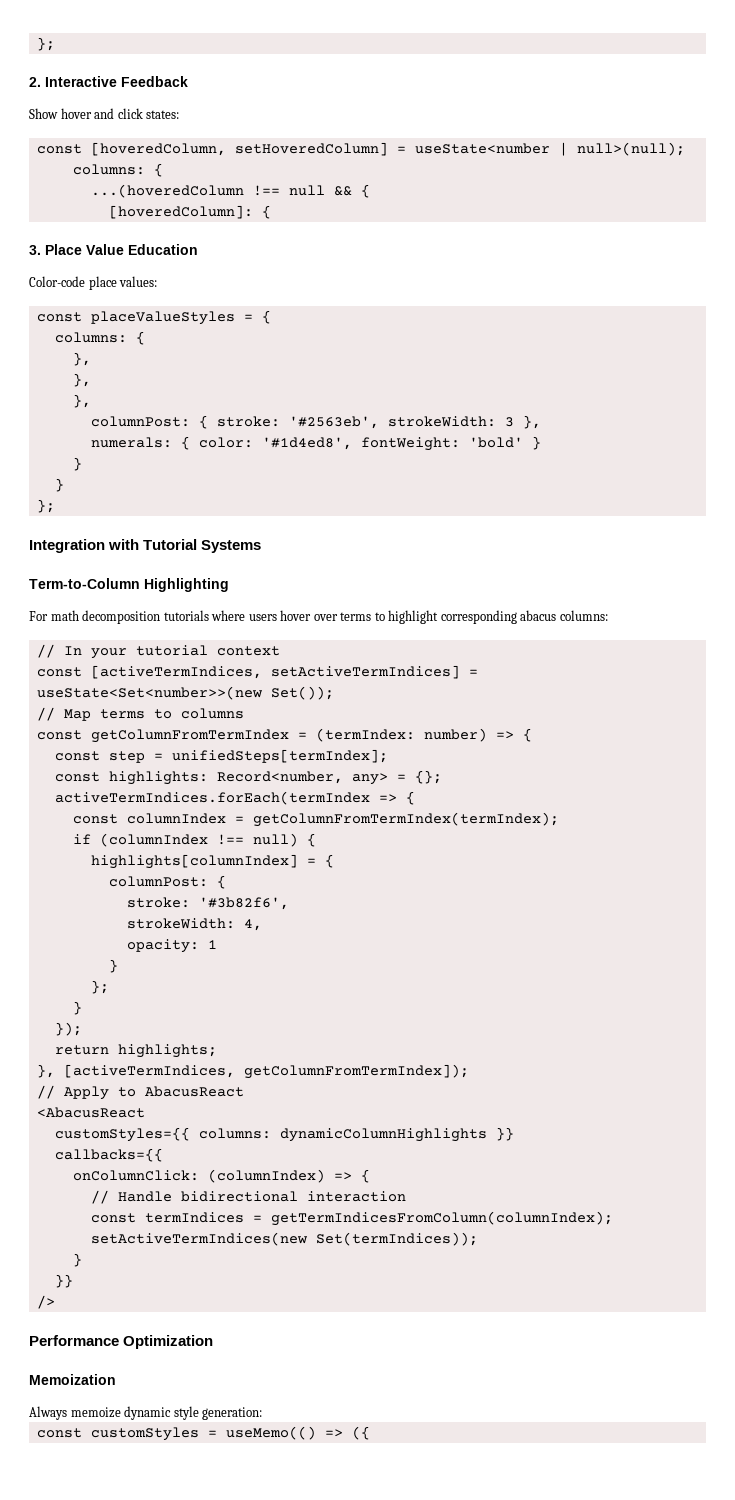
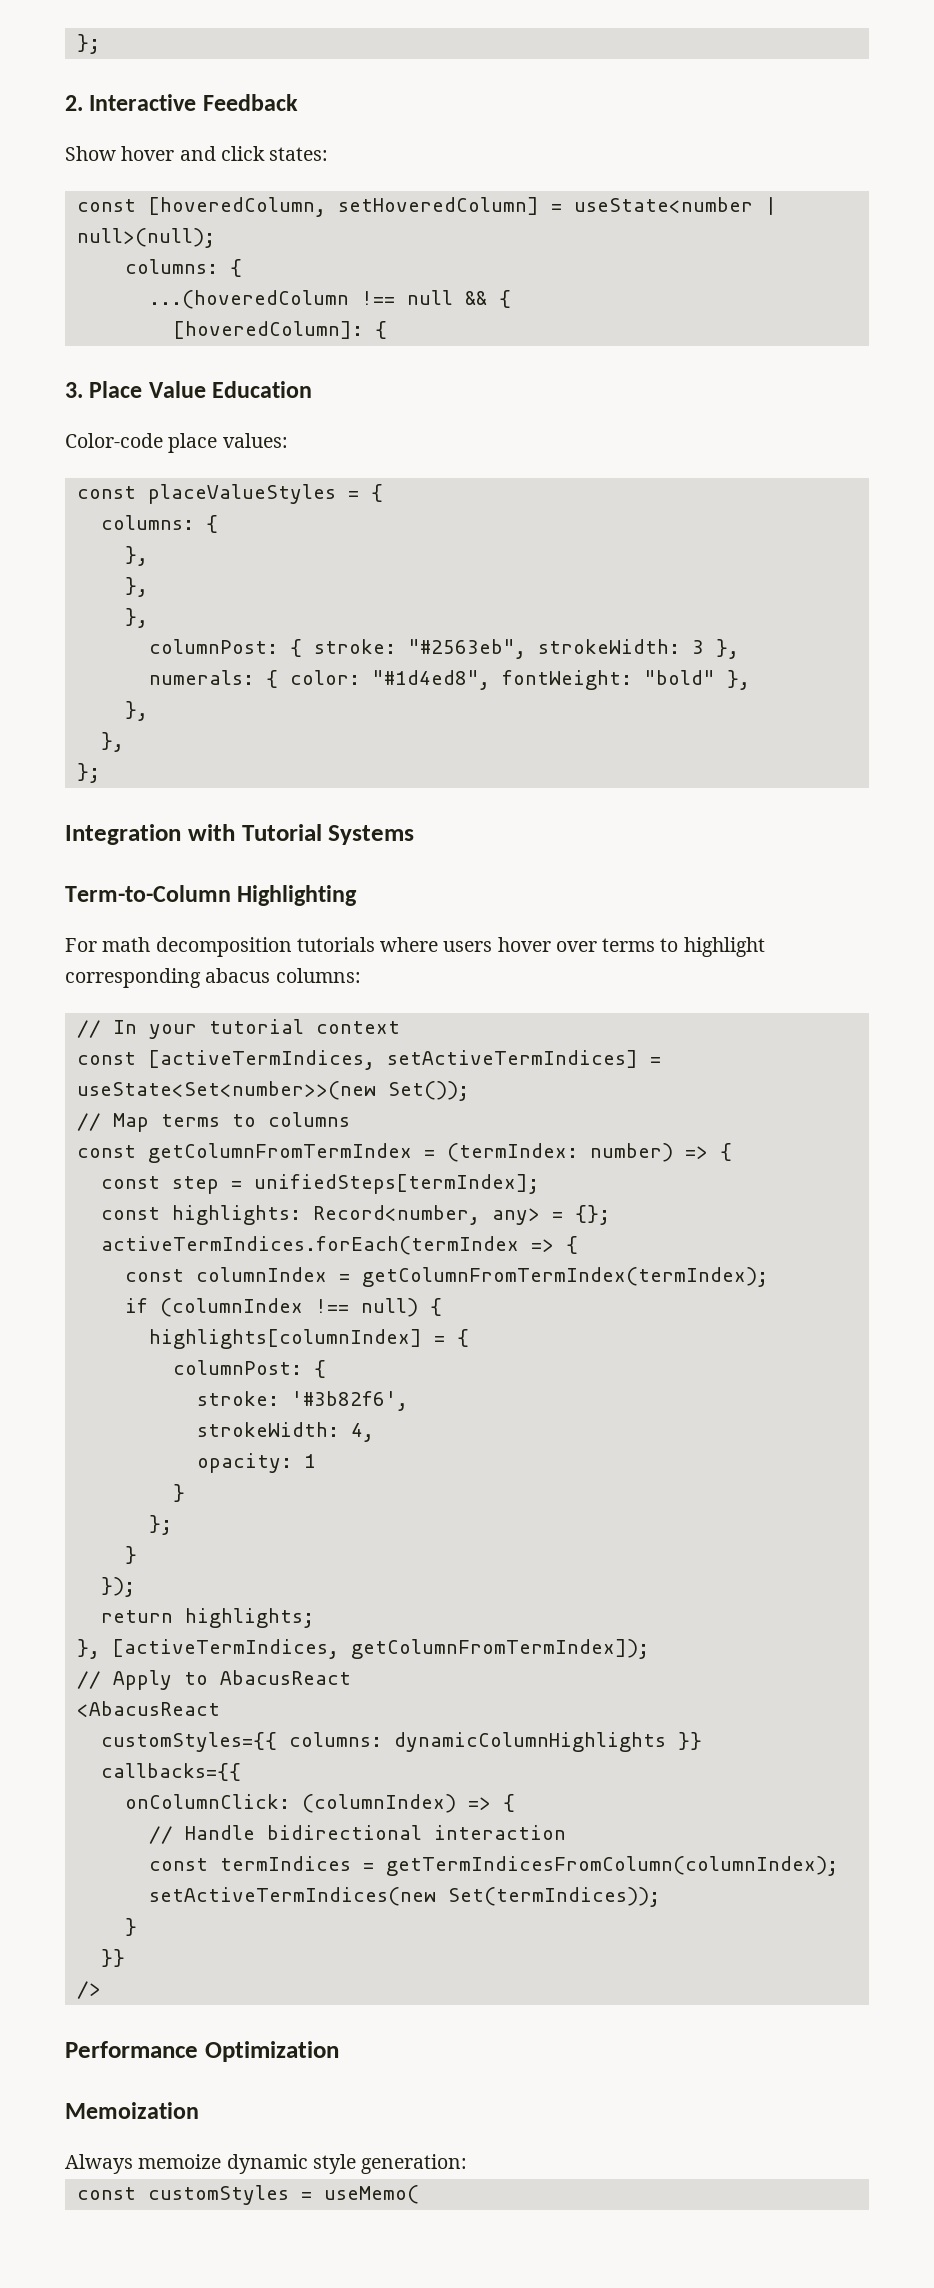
[288,416,379,429] '#2563eb', -> [407,639,526,659] "#2563eb",
[261,436,541,451] [72,457,82,471] [54,478,64,492] '#1d4ed8', fontWeight: 'bold' } // } // } -> [371,670,750,690] [124,701,148,721] [100,732,124,752] "#1d4ed8", fontWeight: "bold" }, // }, // },
[225,1426,370,1440] useMemo(() => ({ -> [323,2185,419,2204] useMemo(

